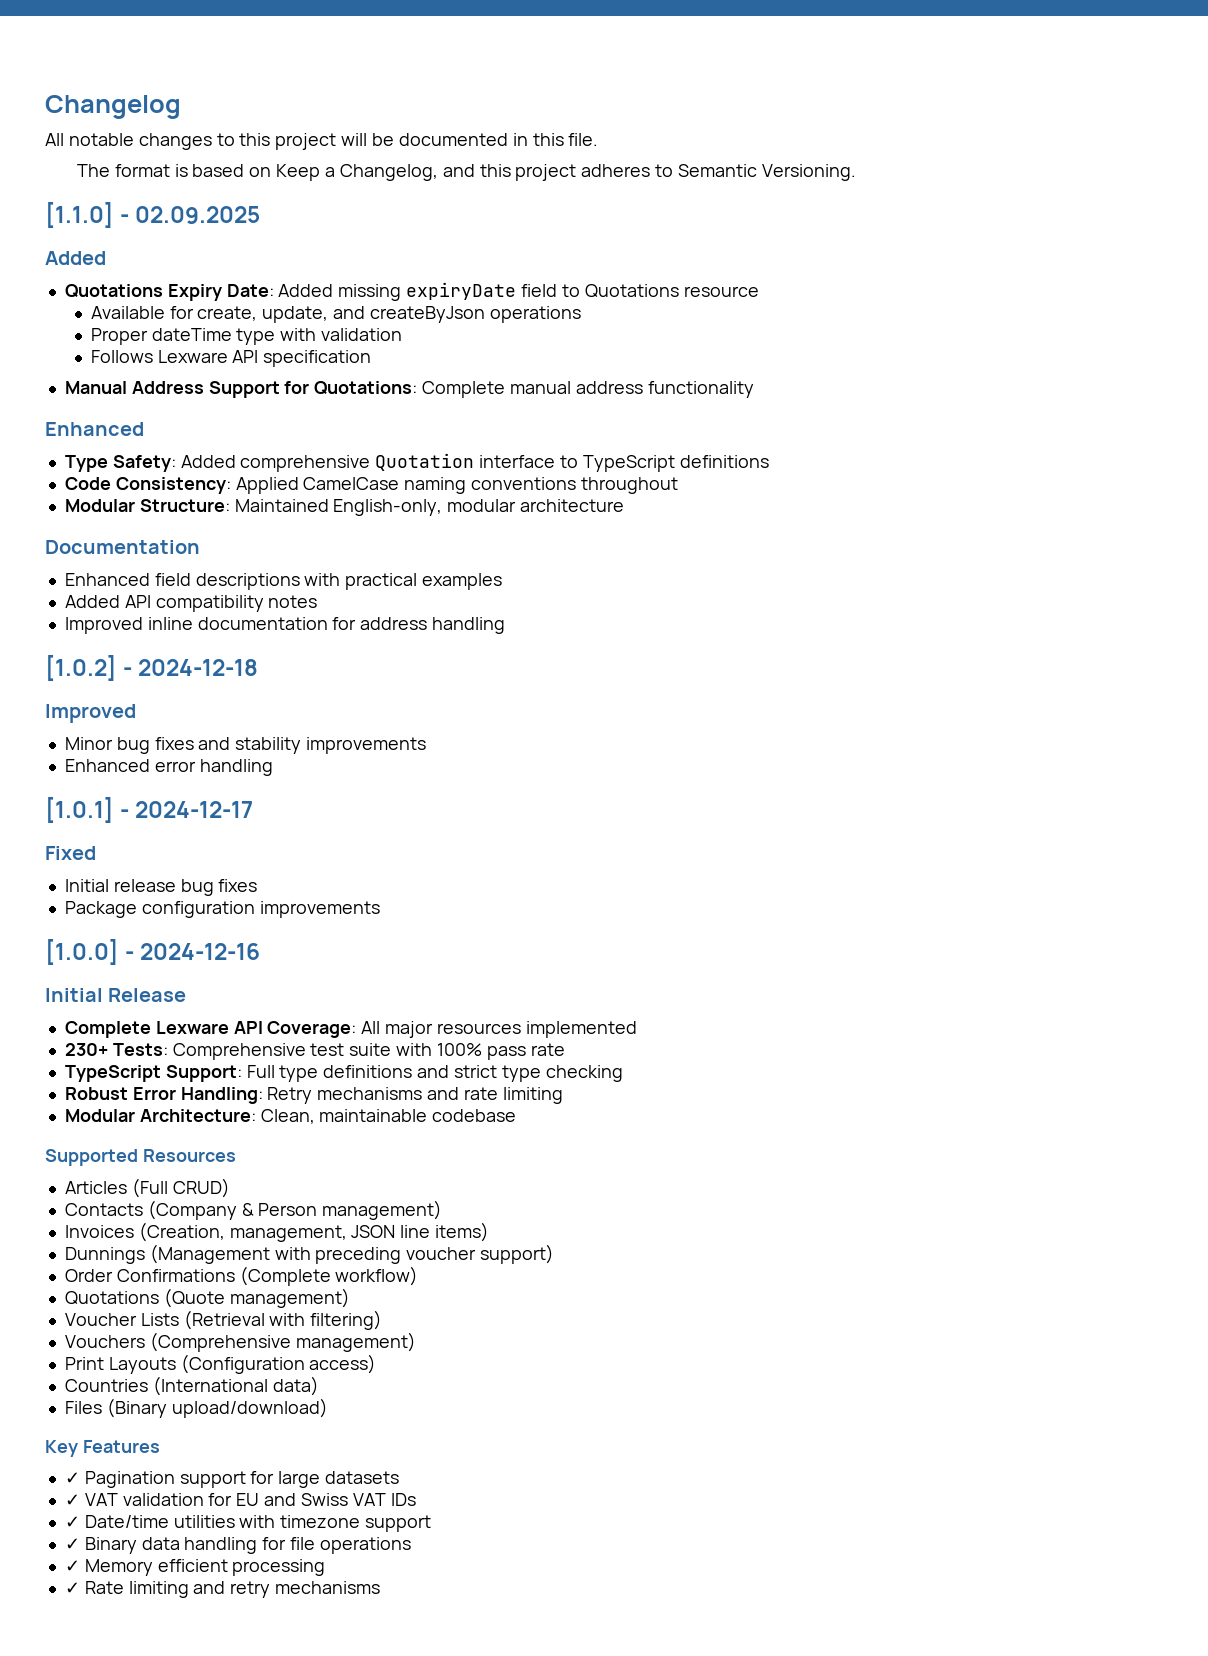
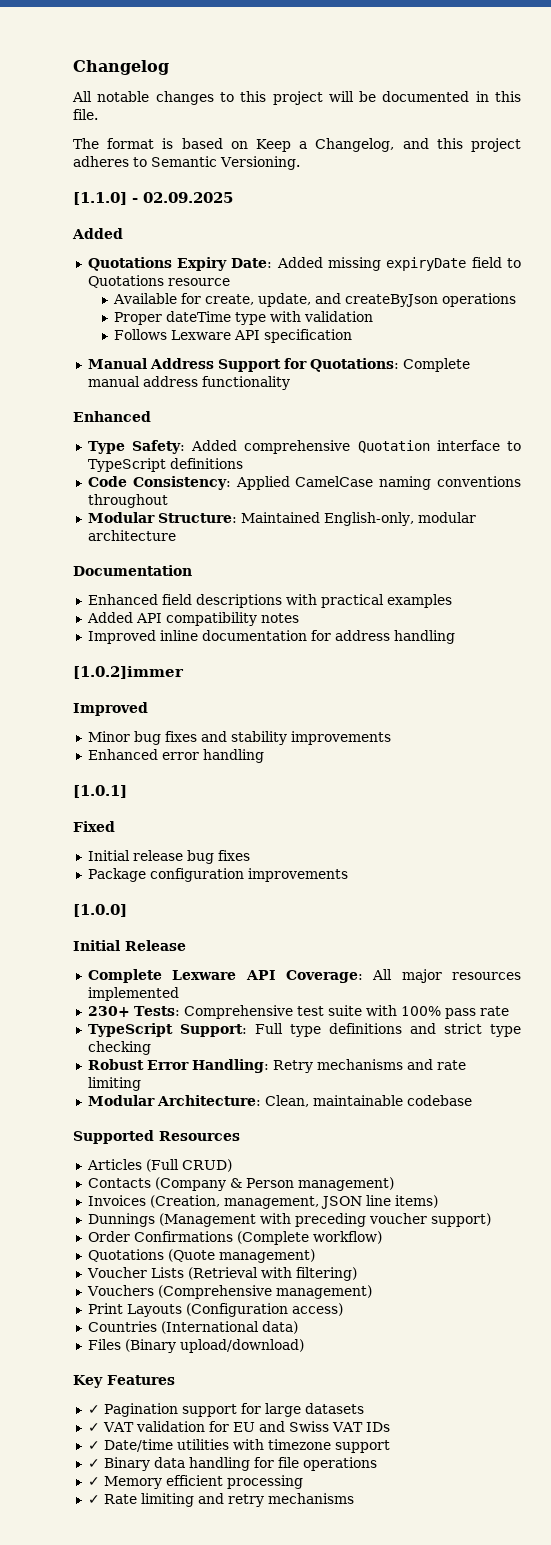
[45,655,259,681] [1.0.2] - 2024-12-18 -> [73,666,184,679] [1.0.2]immer
[120,801,254,818] - 2024-12-17 -> (127, 791) none
[125,943,261,960] - 2024-12-16 -> (127, 910) none

